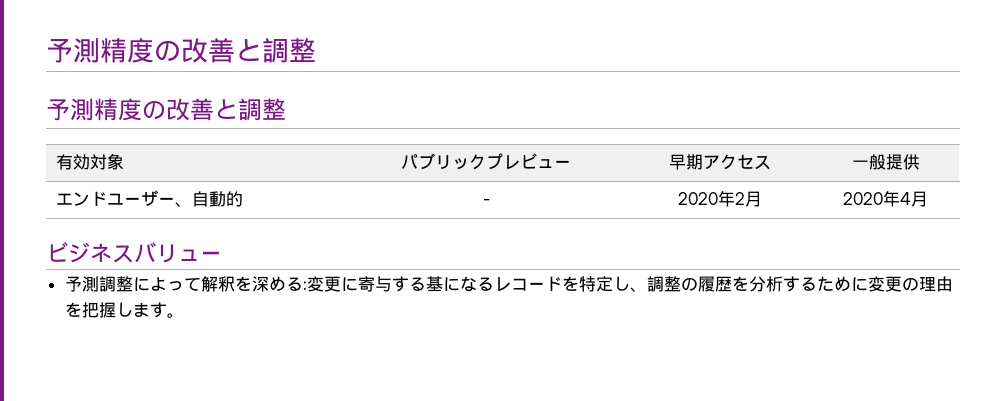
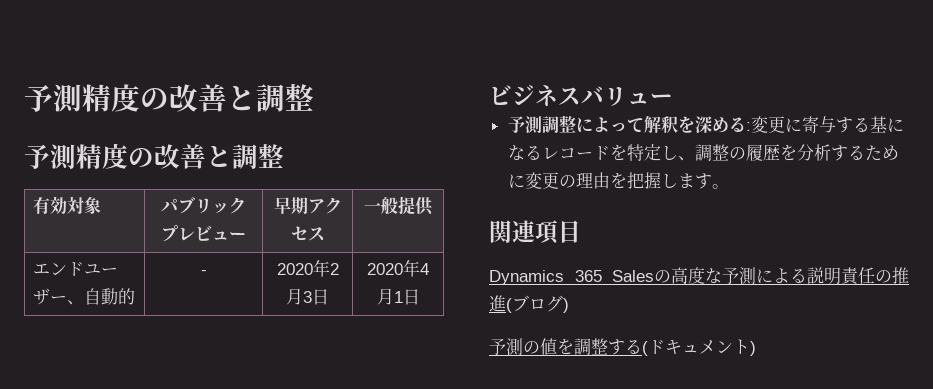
(762, 199) none -> [303,289,329,305] 3日
(928, 199) none -> [393,289,420,305] 1日
(184, 315) none -> [489,220,581,244] [489,267,909,285] [489,295,569,313] [489,338,756,356] // 関連項目 // Dynamics 365 Salesの高度な予測による説明責任の推進(ブログ) // 予測の値を調整する(ドキュメント)

